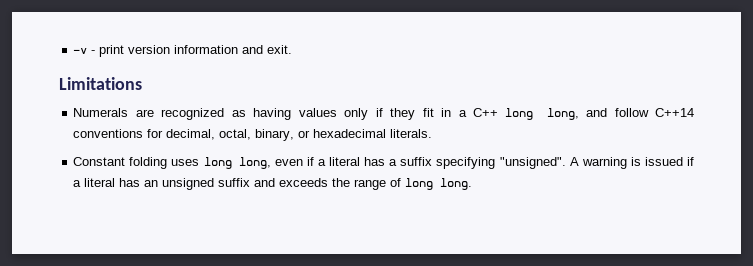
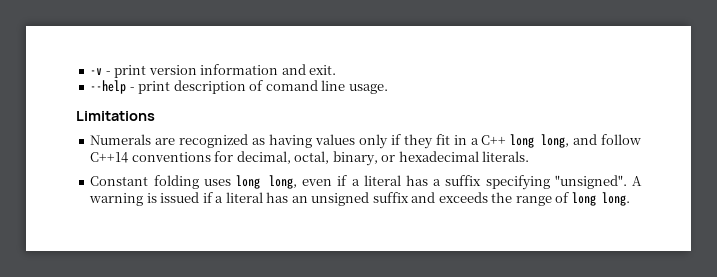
(293, 49) none -> [90,80,388,94] // --help - print description of comand line usage.

